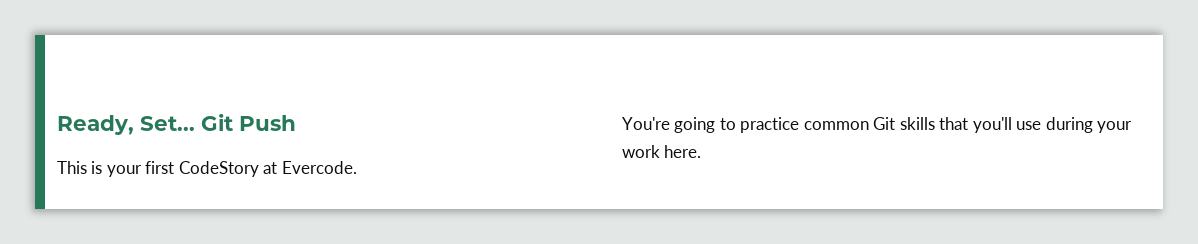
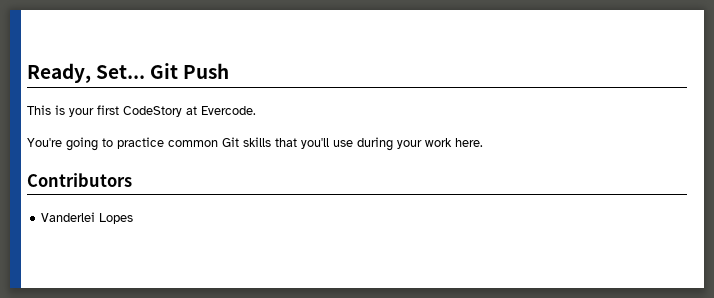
(702, 151) none -> [27,173,132,187] [41,212,134,224] // Contributors // Vanderlei Lopes

